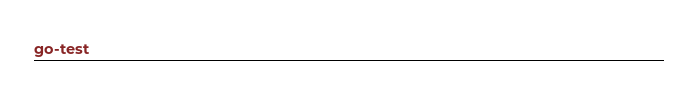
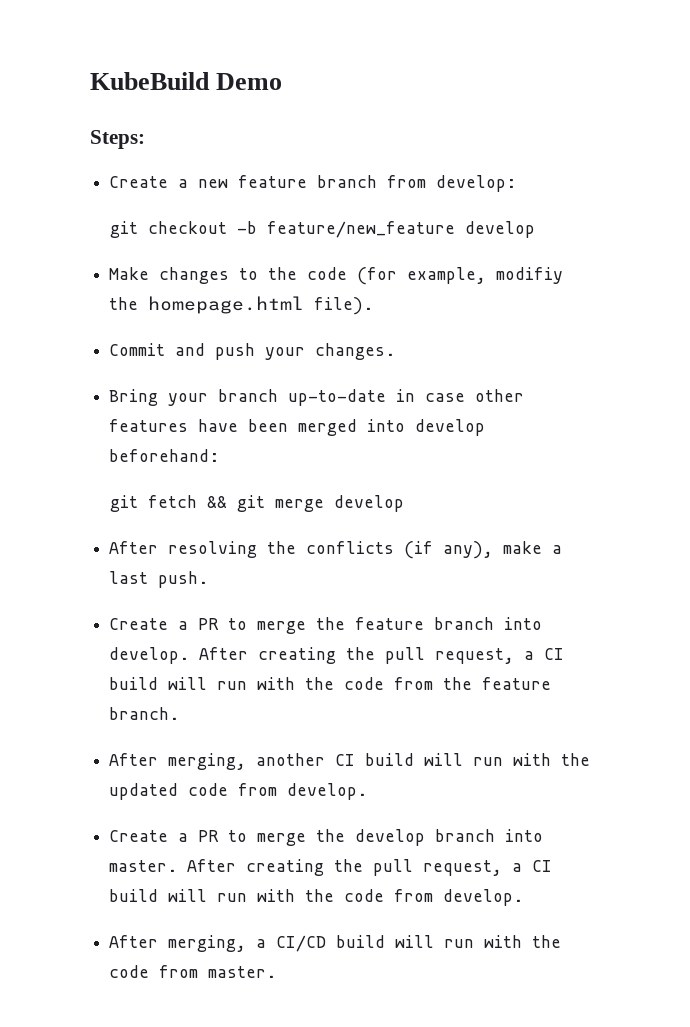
[34,44,90,57] go-test -> [90,72,283,90] [90,130,145,149] [109,175,517,192] [110,221,536,238] [109,267,564,285] [109,296,374,315] [109,343,396,360] [109,389,525,406] [109,419,486,436] [109,449,220,462] [110,495,405,512] [109,541,563,559] [109,571,209,588] [109,617,543,634] [109,647,565,664] [109,677,552,690] [109,707,180,720] [109,753,591,770] [109,783,368,800] [109,829,544,846] [109,859,553,876] [109,889,524,906] [109,935,562,952] [109,965,277,978] KubeBuild Demo // Steps: // Create a new feature branch from develop: // git checkout -b feature/new_feature develop // Make changes to the code (for example, modifiy the homepage.html file). // Commit and push your changes. // Bring your branch up-to-date in case other features have been merged into develop beforehand: // git fetch && git merge develop // After resolving the conflicts (if any), make a last push. // Create a PR to merge the feature branch into develop. After creating the pull request, a CI build will run with the code from the feature branch. // After merging, another CI build will run with the updated code from develop. // Create a PR to merge the develop branch into master. After creating the pull request, a CI build will run with the code from develop. // After merging, a CI/CD build will run with the code from master.

